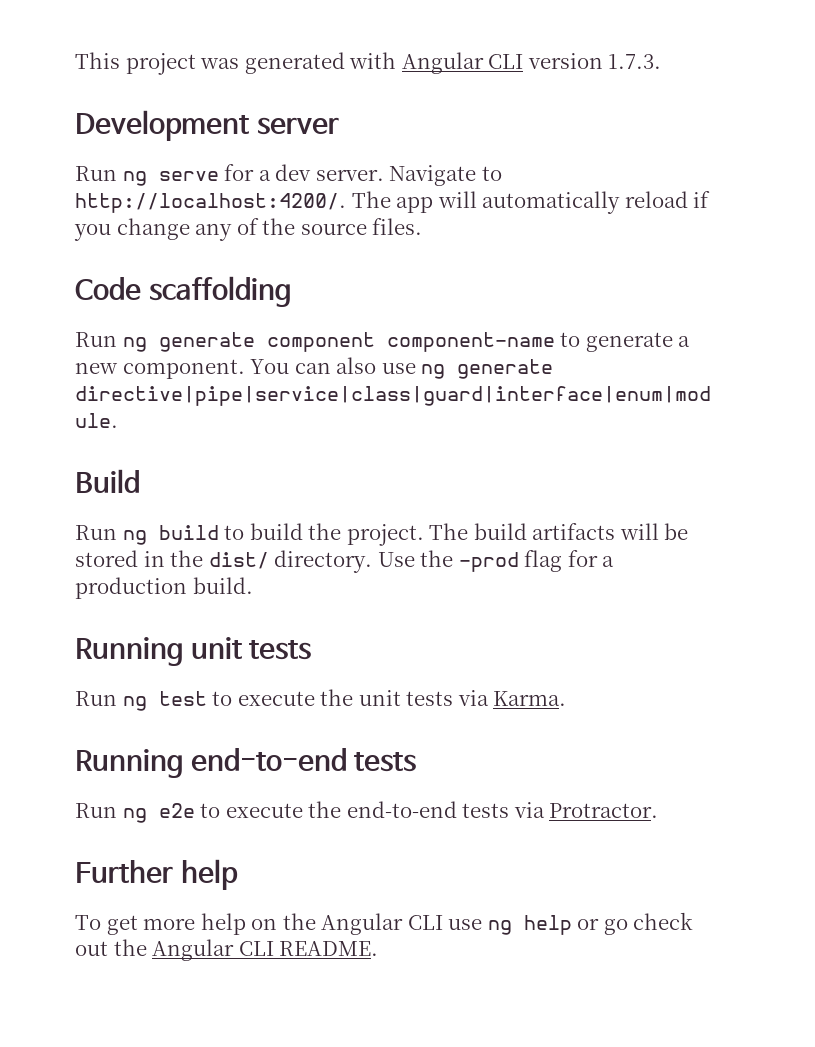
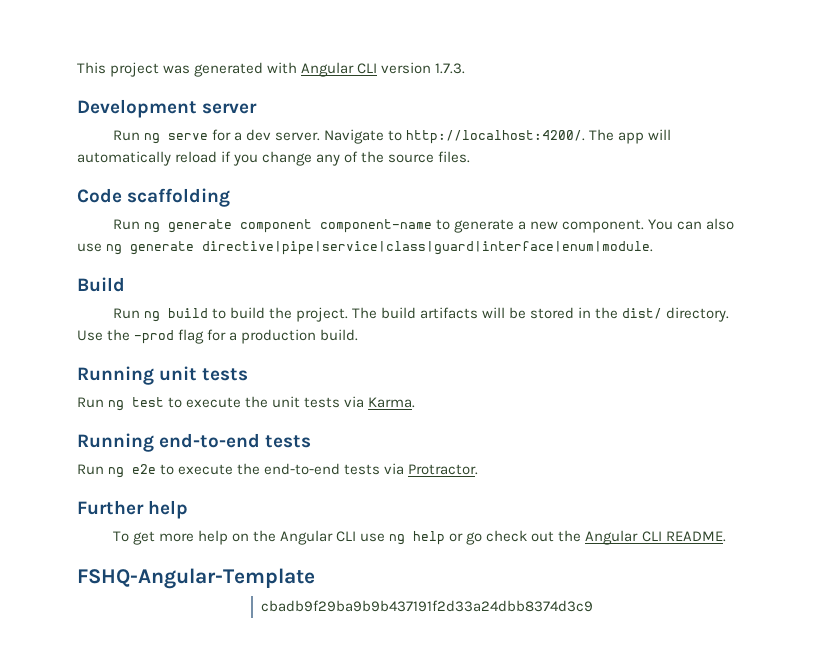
(379, 948) none -> [77,568,315,589] [261,600,594,612] // FSHQ-Angular-Template // cbadb9f29ba9b9b437191f2d33a24dbb8374d3c9

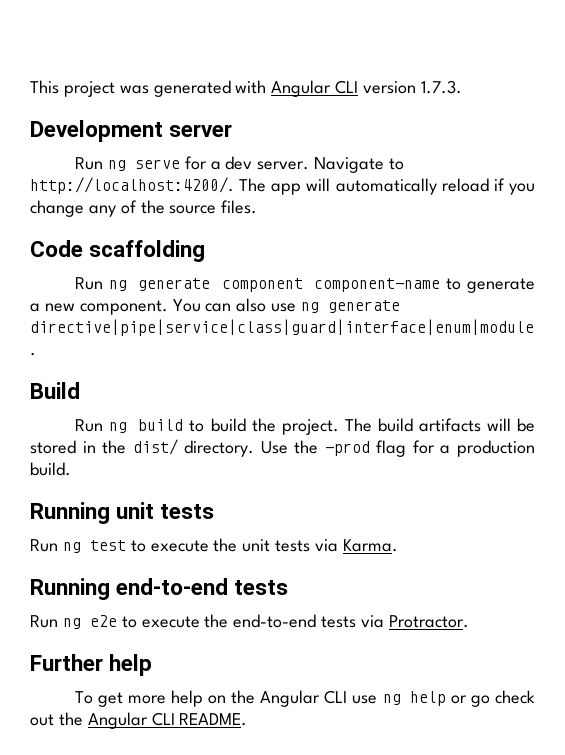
[77,568,315,589] [261,600,594,612] // FSHQ-Angular-Template // cbadb9f29ba9b9b437191f2d33a24dbb8374d3c9 -> (248, 719) none

